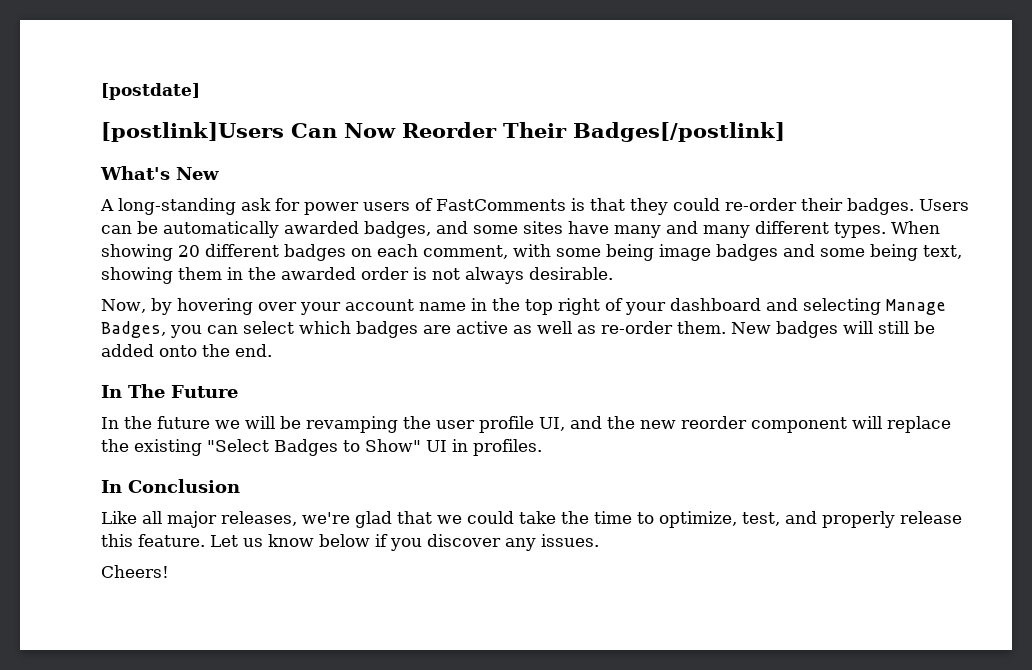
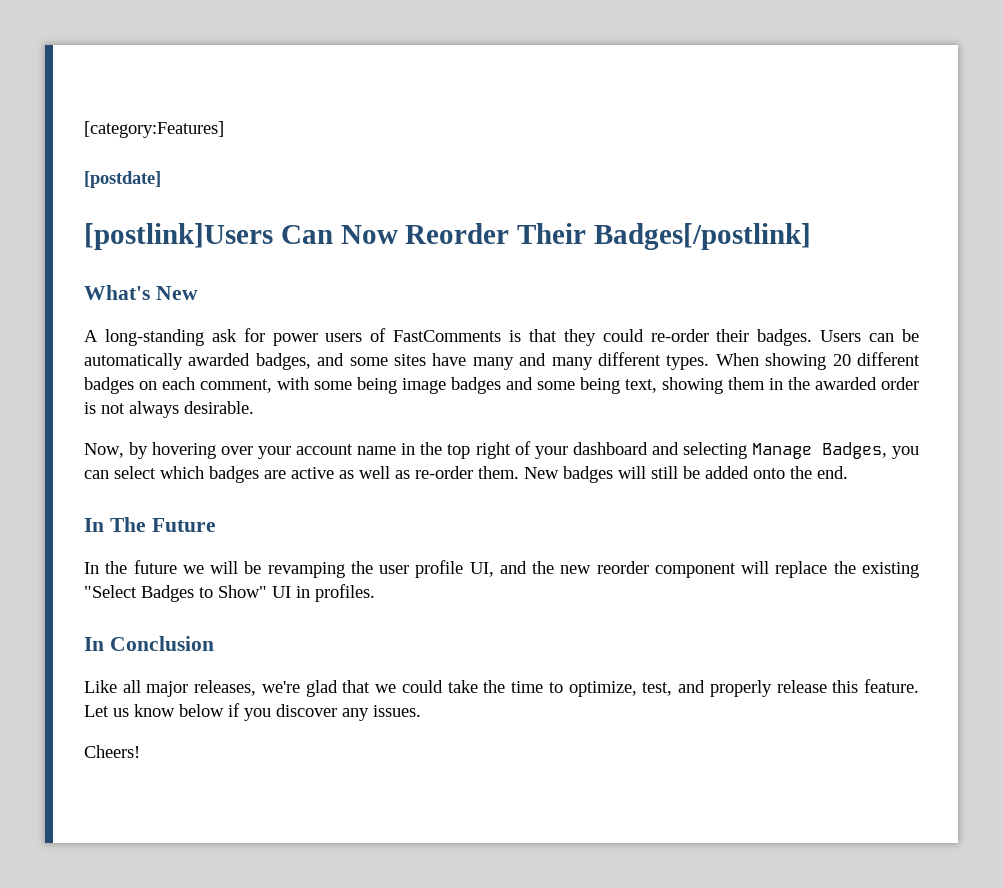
(101, 91) none -> [84,121,224,138] [category:Features] //

